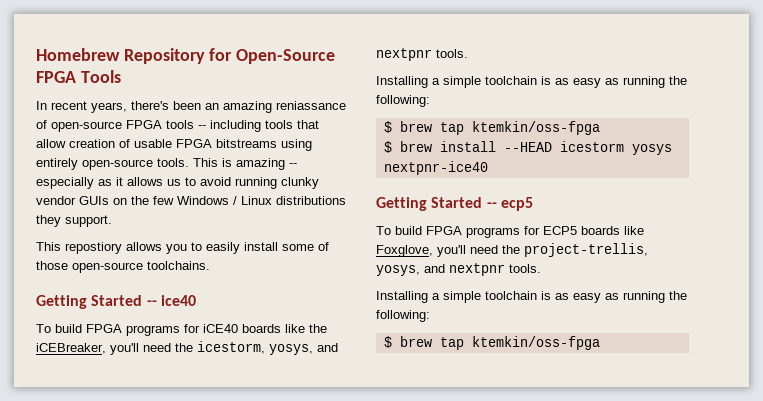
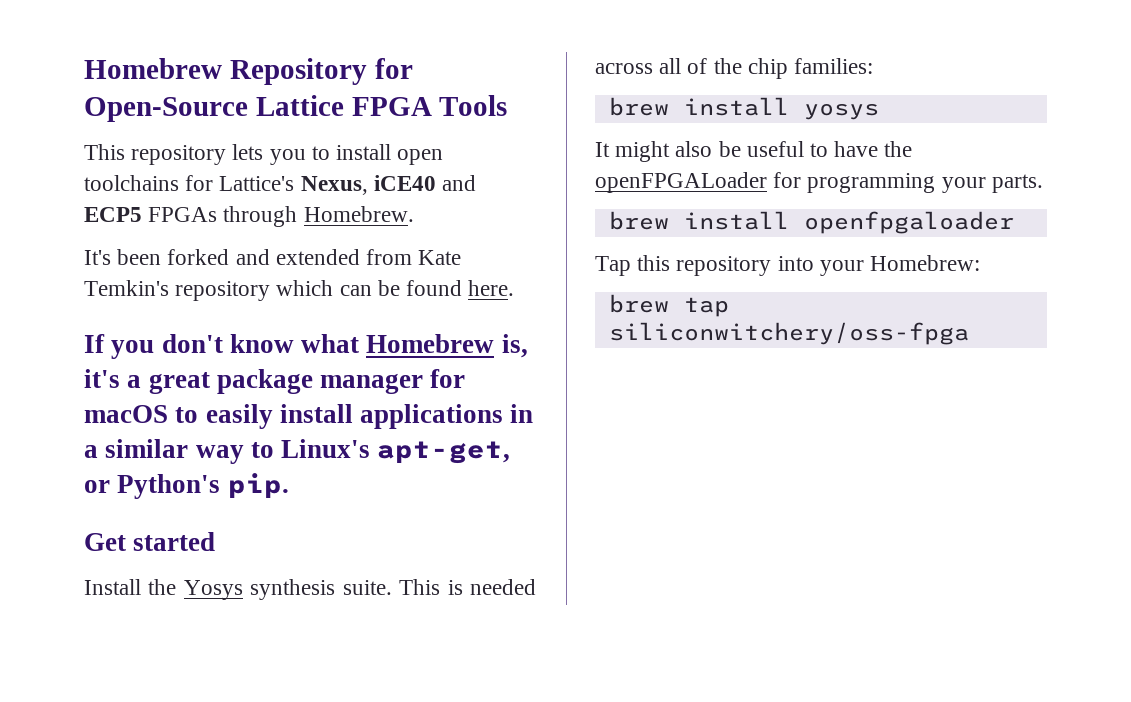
(336, 56) none -> [255,95,344,116] Lattice
[36,101,346,113] [36,120,319,132] [36,139,312,151] [36,158,297,170] [36,177,319,189] [36,196,346,205] [36,215,112,227] [36,242,329,254] [36,261,210,273] [36,295,196,309] [36,324,327,336] [36,341,338,355] [376,48,468,61] [376,76,687,88] [376,95,430,107] [383,121,600,135] [383,141,672,155] [383,161,488,175] [376,197,533,211] [376,226,644,238] [376,243,648,257] [376,263,541,276] [376,291,687,303] [376,310,430,322] [383,336,600,350] In recent years, there's been an amazing reniassance of open-source FPGA tools -- including tools that allow creation of usable FPGA bitstreams using entirely open-source tools. This is amazing -- especially as it allows us to avoid running clunky vendor GUIs on the few Windows / Linux distributions they support. // This repostiory allows you to easily install some of those open-source toolchains. // Getting Started -- ice40 // To build FPGA programs for iCE40 boards like the iCEBreaker, you'll need the icestorm, yosys, and nextpnr tools. // Installing a simple toolchain is as easy as running the following: // $ brew tap ktemkin/oss-fpga // $ brew install --HEAD icestorm yosys nextpnr-ice40 // Getting Started -- ecp5 // To build FPGA programs for ECP5 boards like Foxglove, you'll need the project-trellis, yosys, and nextpnr tools. // Installing a simple toolchain is as easy as running the following: // $ brew tap ktemkin/oss-fpga -> [84,144,444,165] [84,175,477,195] [84,206,414,227] [84,249,462,265] [84,280,515,301] [84,334,528,359] [84,369,466,394] [84,404,534,429] [84,439,511,464] [84,473,289,499] [84,532,216,551] [84,579,536,600] [595,58,874,79] [608,97,879,120] [595,141,913,162] [595,172,1043,193] [608,211,1014,234] [595,255,981,276] [608,294,729,317] [608,322,969,345] This repository lets you to install open toolchains for Lattice's Nexus, iCE40 and ECP5 FPGAs through Homebrew. // It's been forked and extended from Kate Temkin's repository which can be found here. // If you don't know what Homebrew is, it's a great package manager for macOS to easily install applications in a similar way to Linux's apt-get, or Python's pip. // Get started // Install the Yosys synthesis suite. This is needed across all of the chip families: // brew install yosys // It might also be useful to have the openFPGALoader for programming your parts. // brew install openfpgaloader // Tap this repository into your Homebrew: // brew tap siliconwitchery/oss-fpga

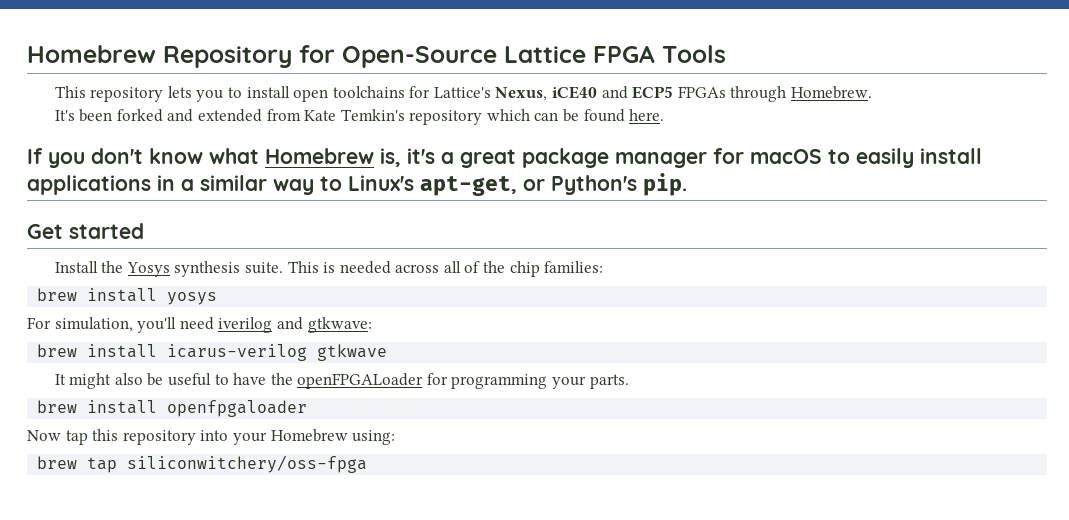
(879, 111) none -> [27,317,372,333] [37,344,388,361] // For simulation, you'll need iverilog and gtkwave: // brew install icarus-verilog gtkwave
[595,256,631,276] Tap -> [27,430,88,445] Now tap
[870,255,981,271] Homebrew: -> [270,429,396,445] Homebrew using:

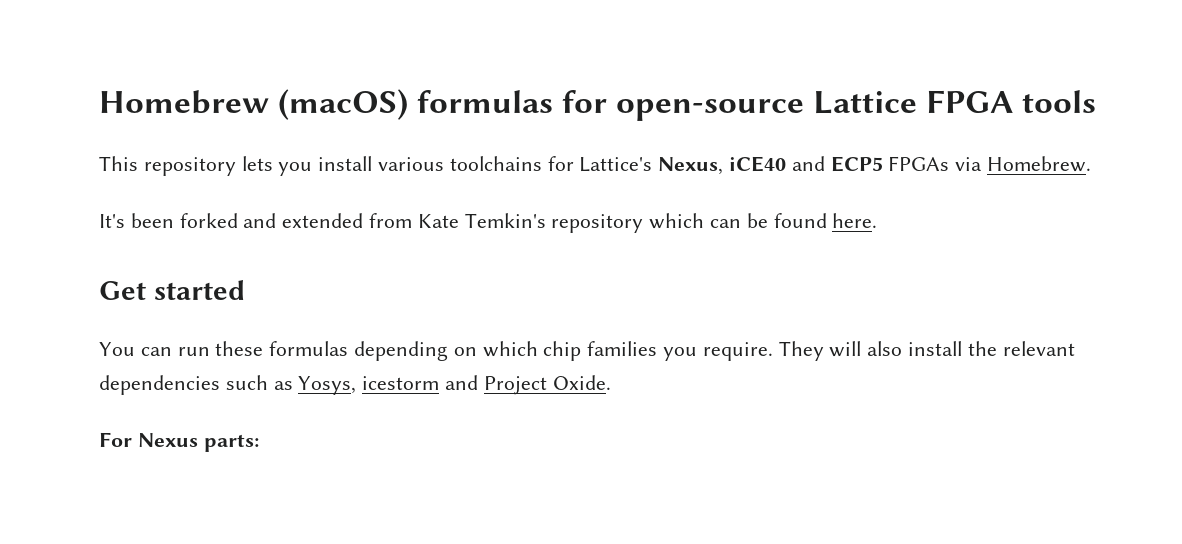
[27,45,497,68] Homebrew Repository for Open-Source -> [99,89,805,121] Homebrew (macOS) formulas for open-source
[662,45,726,63] Tools -> [1022,90,1097,113] tools
[227,86,329,102] to install open -> [318,156,445,171] install various
[730,86,787,102] through -> [955,157,983,171] via
[27,148,982,168] [27,173,687,196] [27,223,144,239] [54,261,604,277] [37,288,218,305] [27,317,372,333] [37,344,388,361] [54,373,629,389] [37,400,308,417] [27,429,396,445] [37,455,368,473] If you don't know what Homebrew is, it's a great package manager for macOS to easily install applications in a similar way to Linux's apt-get, or Python's pip. // Get started // Install the Yosys synthesis suite. This is needed across all of the chip families: // brew install yosys // For simulation, you'll need iverilog and gtkwave: // brew install icarus-verilog gtkwave // It might also be useful to have the openFPGALoader for programming your parts. // brew install openfpgaloader // Now tap this repository into your Homebrew using: // brew tap siliconwitchery/oss-fpga -> [99,280,245,300] [99,341,1075,361] [99,375,611,395] [99,432,259,452] Get started // You can run these formulas depending on which chip families you require. They will also install the relevant dependencies such as Yosys, icestorm and Project Oxide. // For Nexus parts:

